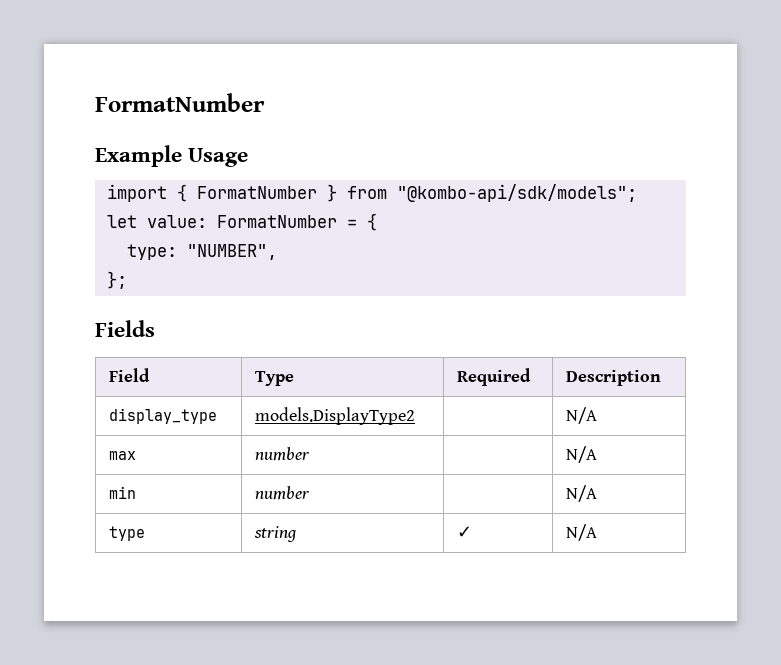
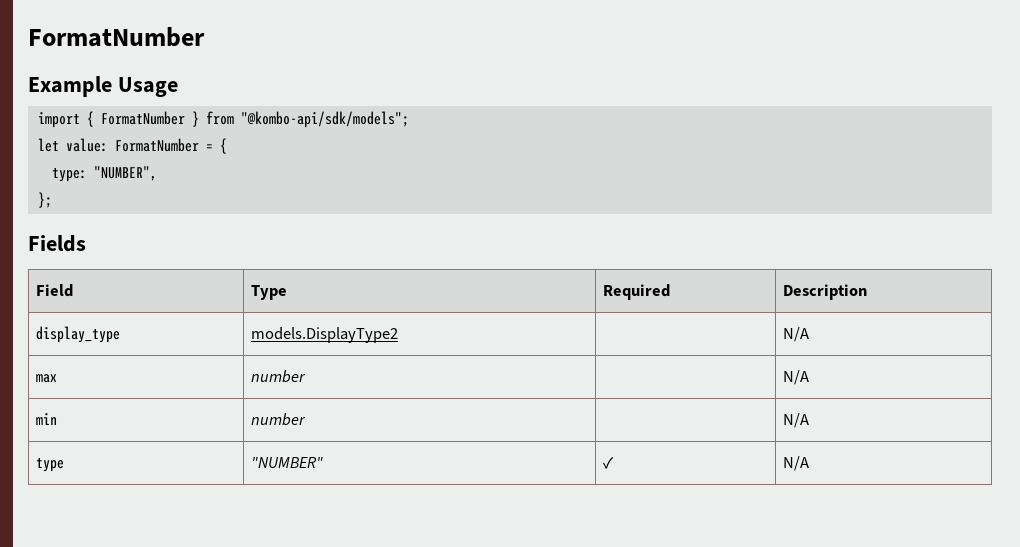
[253,526,296,542] string -> [250,456,323,468] "NUMBER"

